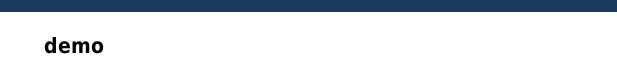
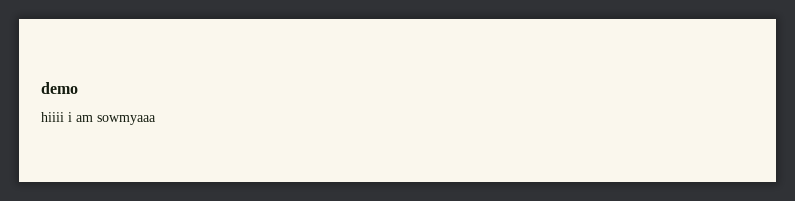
(104, 45) none -> [41,112,156,125] // hiiii i am sowmyaaa

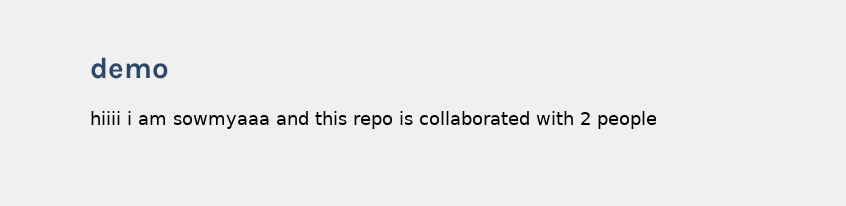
(156, 120) none -> [276,111,657,129] and this repo is collaborated with 2 people

